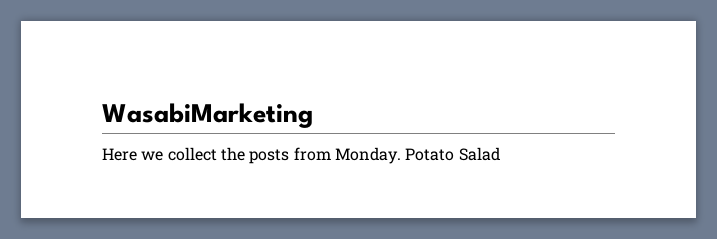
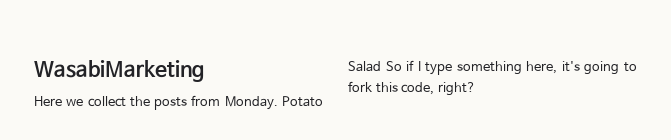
(500, 154) none -> [385,60,637,75] [348,81,476,96] So if I type something here, it's going to fork this code, right?

